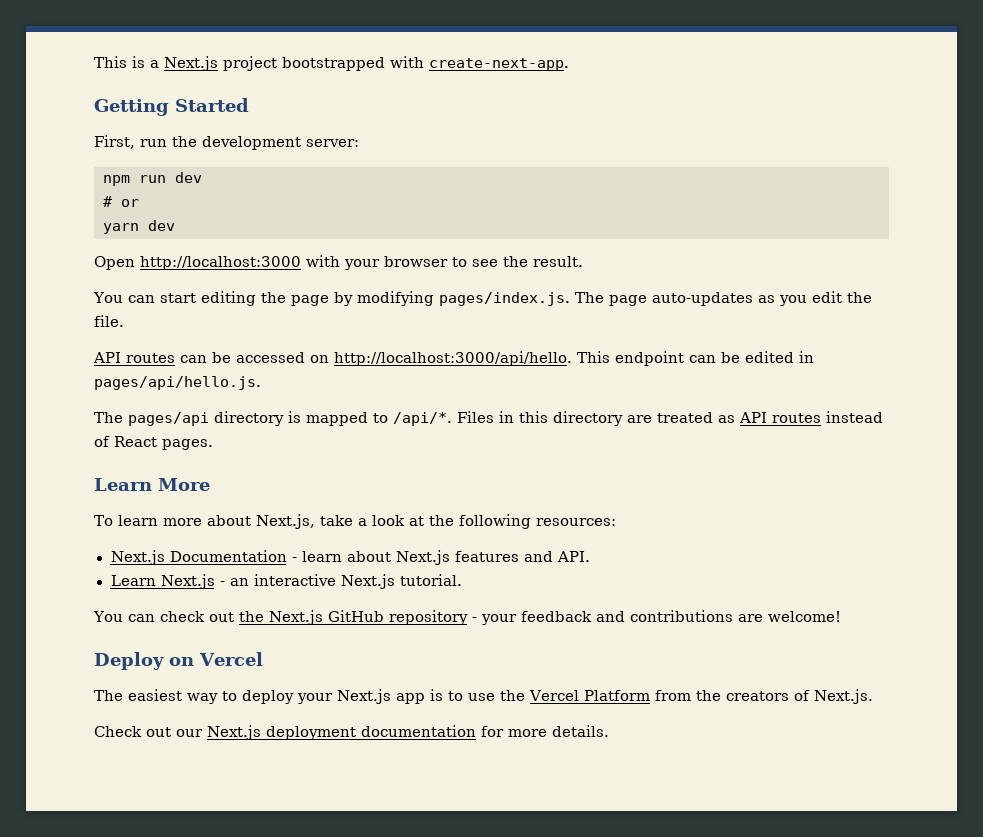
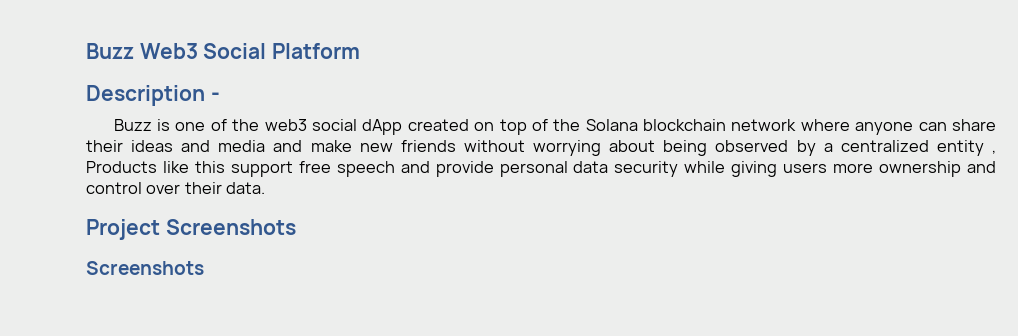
[94,56,569,71] [94,98,249,116] [94,135,359,150] [103,172,202,186] [103,196,139,207] [103,220,175,234] [94,255,583,270] [93,291,872,306] [94,315,124,327] [93,351,814,366] [94,376,261,390] [94,411,883,426] [94,436,213,450] [94,478,210,491] [94,514,616,529] [110,550,590,565] [110,574,462,589] [93,610,841,625] [94,652,263,670] [94,689,873,704] [94,725,609,740] This is a Next.js project bootstrapped with create-next-app. // Getting Started // First, run the development server: // npm run dev // # or // yarn dev // Open http://localhost:3000 with your browser to see the result. // You can start editing the page by modifying pages/index.js. The page auto-updates as you edit the file. // API routes can be accessed on http://localhost:3000/api/hello. This endpoint can be edited in pages/api/hello.js. // The pages/api directory is mapped to /api/*. Files in this directory are treated as API routes instead of React pages. // Learn More // To learn more about Next.js, take a look at the following resources: // Next.js Documentation - learn about Next.js features and API. // Learn Next.js - an interactive Next.js tutorial. // You can check out the Next.js GitHub repository - your feedback and contributions are welcome! // Deploy on Vercel // The easiest way to deploy your Next.js app is to use the Vercel Platform from the creators of Next.js. // Check out our Next.js deployment documentation for more details. -> [86,43,361,59] [86,85,220,106] [113,119,997,135] [86,140,997,156] [86,161,996,177] [86,182,266,194] [86,219,296,240] [86,261,204,275] Buzz Web3 Social Platform // Description - // Buzz is one of the web3 social dApp created on top of the Solana blockchain network where anyone can share their ideas and media and make new friends without worrying about being observed by a centralized entity , Products like this support free speech and provide personal data security while giving users more ownership and control over their data. // Project Screenshots // Screenshots

